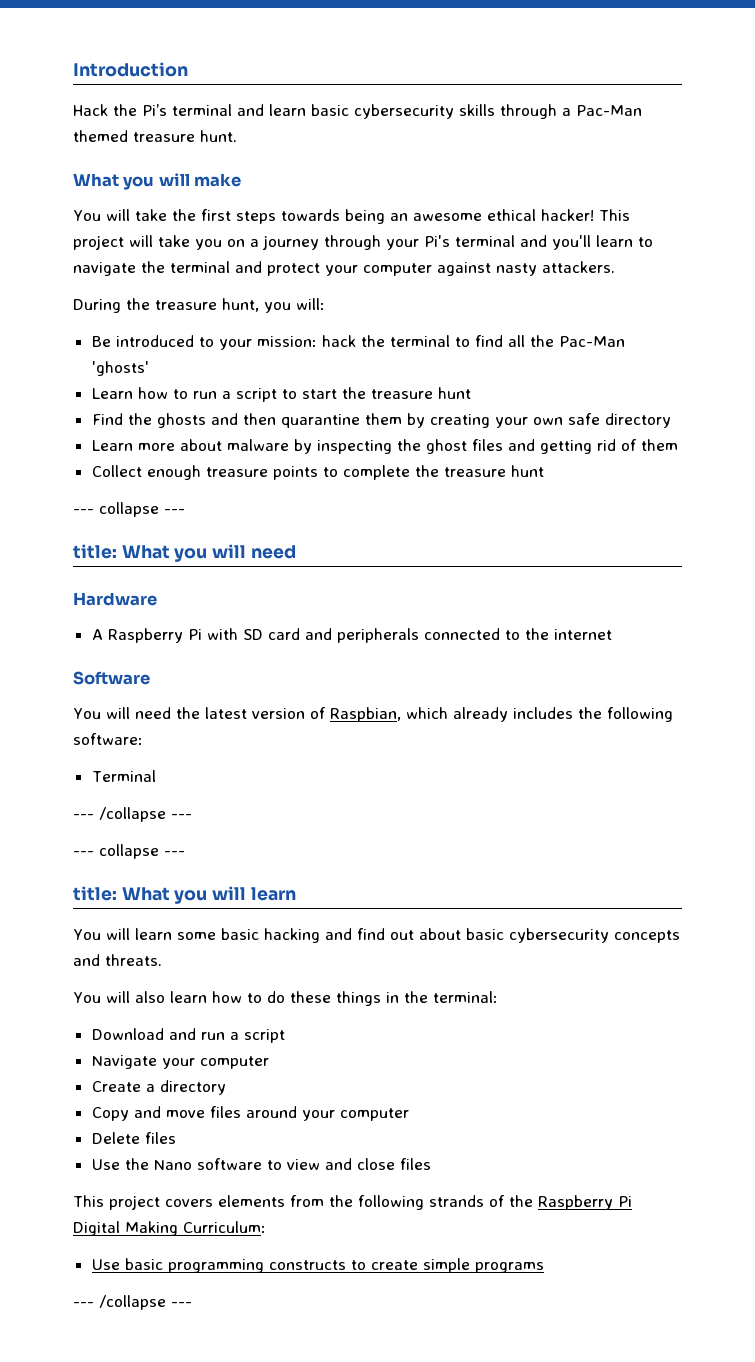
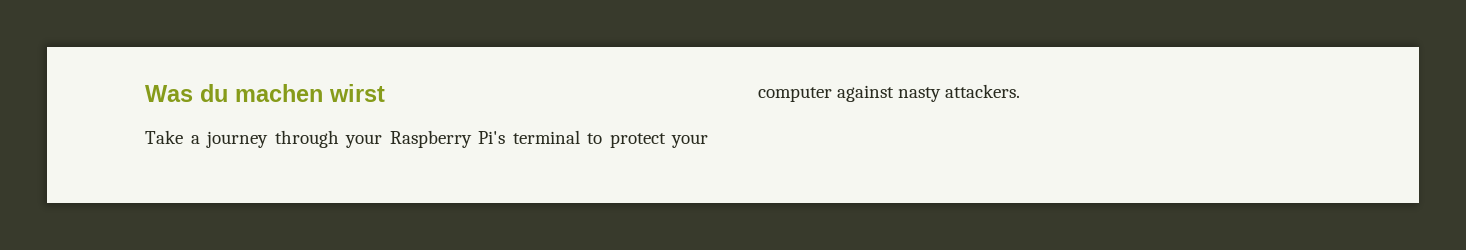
[73,62,188,77] [73,104,642,119] [73,130,237,142] [73,173,242,190] [73,209,630,224] [73,235,245,250] Introduction // Hack the Pi’s terminal and learn basic cybersecurity skills through a Pac-Man themed treasure hunt. // What you will make // You will take the first steps towards being an awesome ethical hacker! This project will take you on -> [145,84,385,102] [145,130,183,144] Was du machen wirst // Take
[424,235,653,250] [73,261,262,276] Pi's terminal and you'll learn to navigate the terminal and -> [389,130,602,148] Raspberry Pi's terminal to
[73,298,325,313] [91,335,625,350] [91,361,149,376] [91,387,471,402] [91,413,671,428] [91,439,678,454] [91,465,544,480] [73,502,185,517] [73,544,296,562] [73,592,157,606] [91,628,612,643] [73,671,150,685] [73,707,673,722] [73,733,143,745] [91,770,156,782] [73,807,192,822] [73,844,185,859] [73,886,296,904] [73,928,680,943] [73,954,162,966] [73,991,498,1006] [91,1028,285,1043] [91,1055,269,1069] [91,1080,226,1095] [91,1106,409,1121] [91,1132,176,1144] [91,1158,431,1170] [73,1195,632,1210] [73,1221,266,1236] [91,1258,544,1273] [73,1295,192,1310] // During the treasure hunt, you will: // Be introduced to your mission: hack the terminal to find all the Pac-Man 'ghosts' // Learn how to run a script to start the treasure hunt // Find the ghosts and then quarantine them by creating your own safe directory // Learn more about malware by inspecting the ghost files and getting rid of them // Collect enough treasure points to complete the treasure hunt // --- collapse --- // title: What you will need // Hardware // A Raspberry Pi with SD card and peripherals connected to the internet // Software // You will need the latest version of Raspbian, which already includes the following software: // Terminal // --- /collapse --- // --- collapse --- // title: What you will learn // You will learn some basic hacking and find out about basic cybersecurity concepts and threats. // You will also learn how to do these things in the terminal: // Download and run a script // Navigate your computer // Create a directory // Copy and move files around your computer // Delete files // Use the Nano software to view and close files // This project covers elements from the following strands of the Raspberry Pi Digital Making Curriculum: // Use basic programming constructs to create simple programs // --- /collapse --- -> (1021, 91) none

